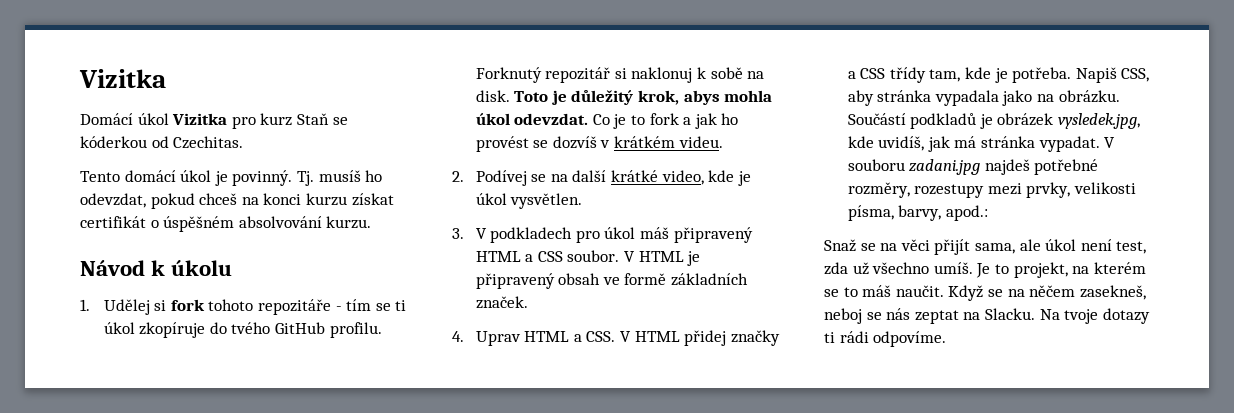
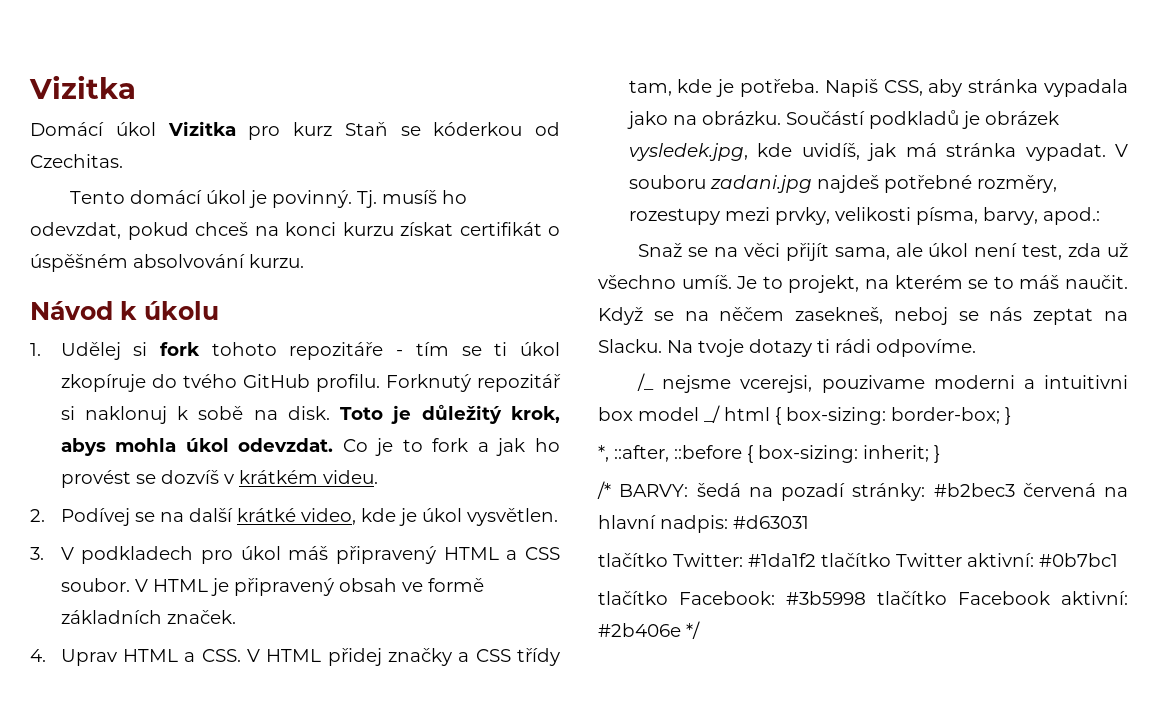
(947, 339) none -> [637,373,1128,393] [598,405,1011,425] [598,445,940,463] [597,481,1128,501] [598,515,809,533] [598,553,1118,567] [598,591,1128,605] [598,621,700,639] // /_ nejsme vcerejsi, pouzivame moderni a intuitivni box model _/ html { box-sizing: border-box; } // *, ::after, ::before { box-sizing: inherit; } // /* BARVY: šedá na pozadí stránky: #b2bec3 červená na hlavní nadpis: #d63031 // tlačítko Twitter: #1da1f2 tlačítko Twitter aktivní: #0b7bc1 // tlačítko Facebook: #3b5998 tlačítko Facebook aktivní: #2b406e */

